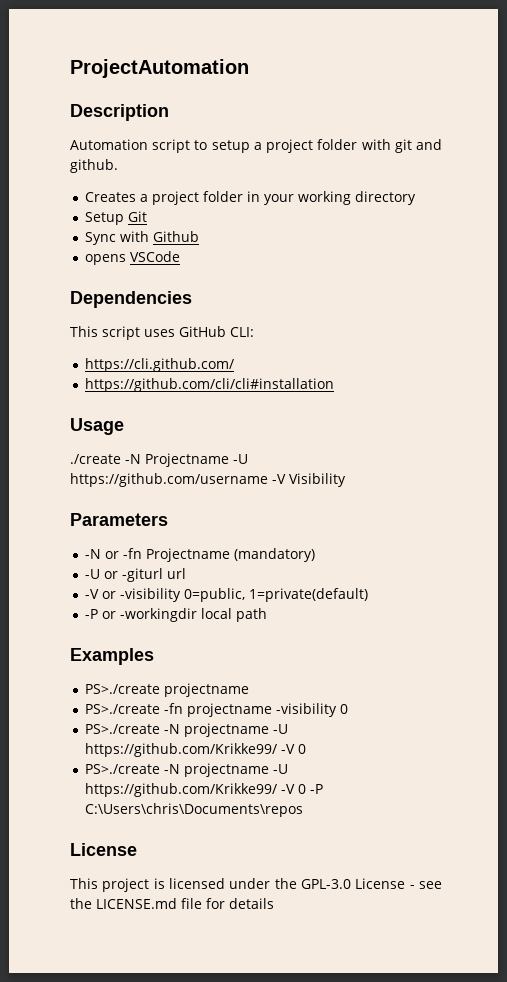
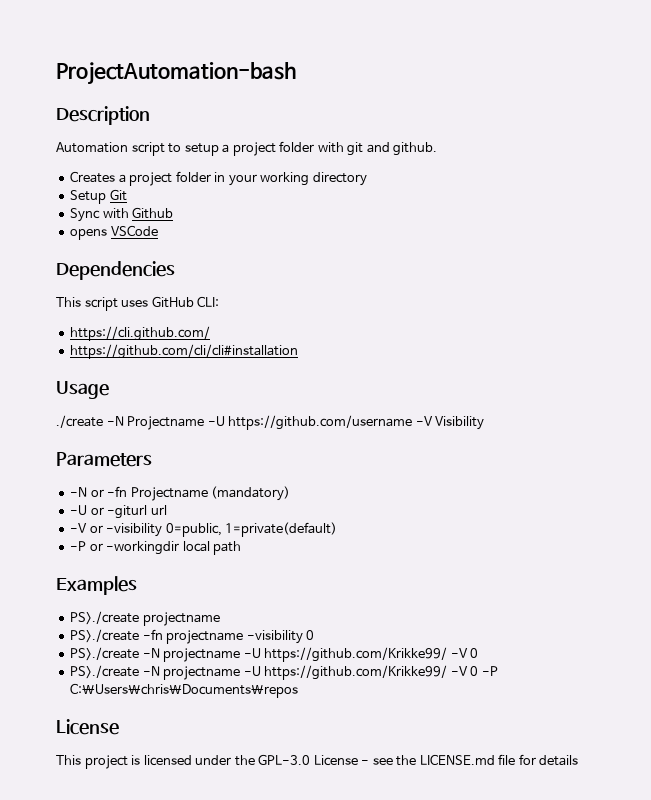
[70,59,249,78] ProjectAutomation -> [56,62,296,85] ProjectAutomation-bash

